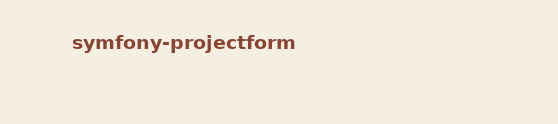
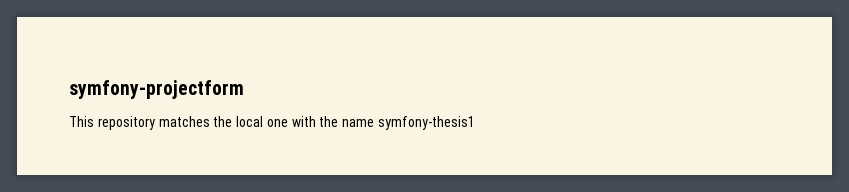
(296, 44) none -> [69,116,476,130] // This repository matches the local one with the name symfony-thesis1

